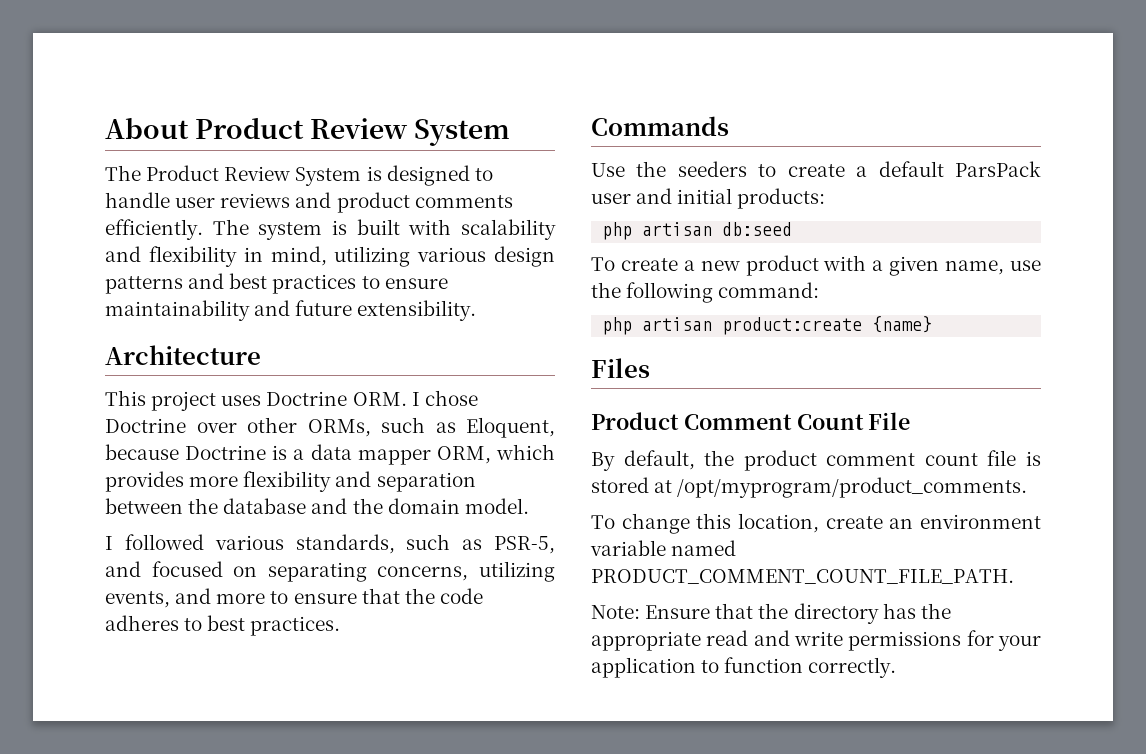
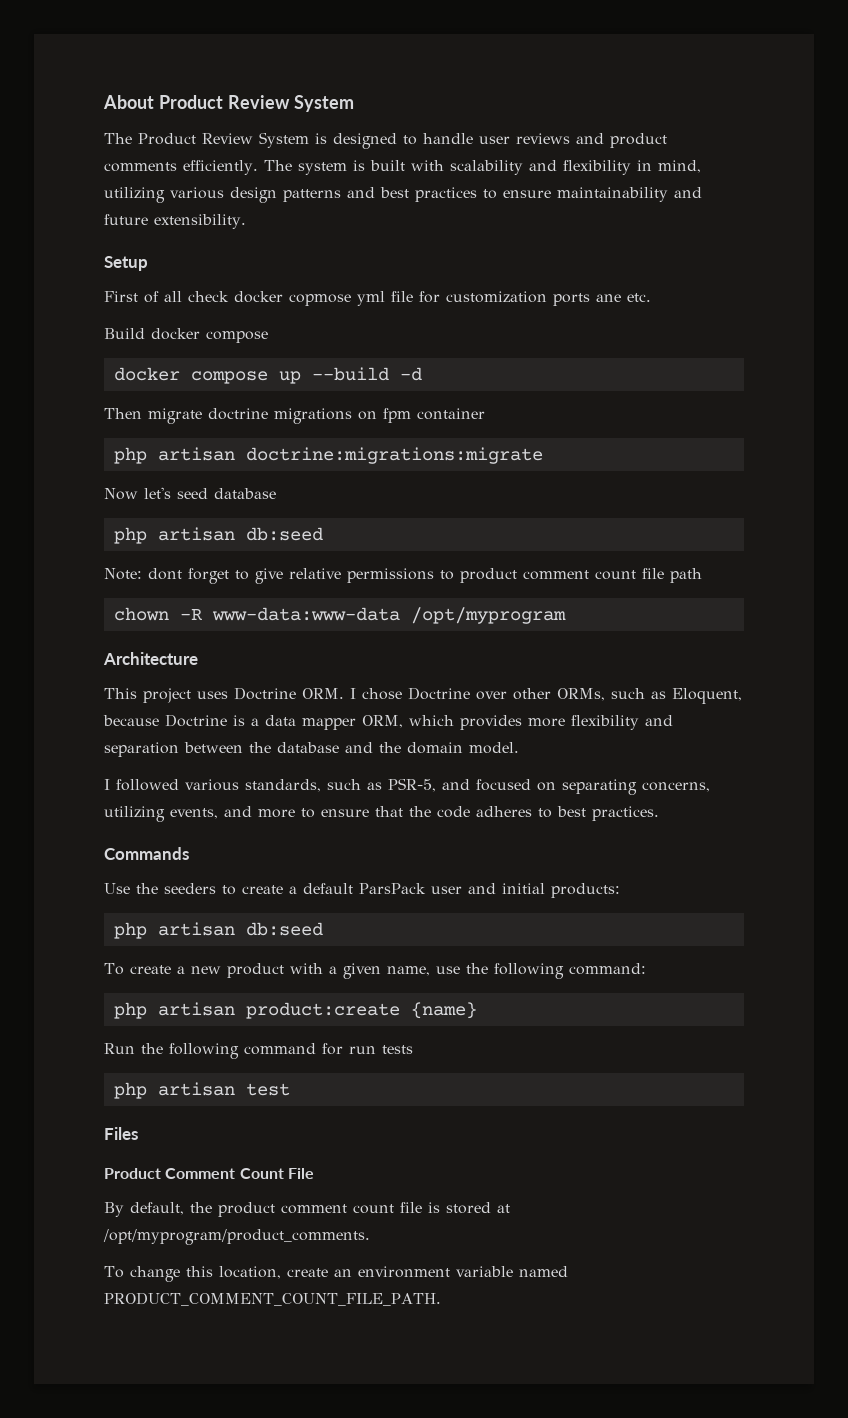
(477, 310) none -> [104,256,148,271] [104,291,651,306] [104,328,268,343] [113,367,422,384] [104,408,485,424] [113,447,543,464] [104,487,276,500] [113,527,323,544] [104,568,702,584] [113,607,566,624] // Setup // First of all check docker copmose yml file for customization ports ane etc. // Build docker compose // docker compose up --build -d // Then migrate doctrine migrations on fpm container // php artisan doctrine:migrations:migrate // Now let's seed database // php artisan db:seed // Note: dont forget to give relative permissions to product comment count file path // chown -R www-data:www-data /opt/myprogram
(933, 324) none -> [104,1043,413,1059] [113,1082,290,1099] // Run the following command for run tests // php artisan test
[591,603,951,624] [591,630,1041,651] [591,657,897,678] // Note: Ensure that the directory has the appropriate read and write permissions for your application to function correctly. -> (441, 1299) none

